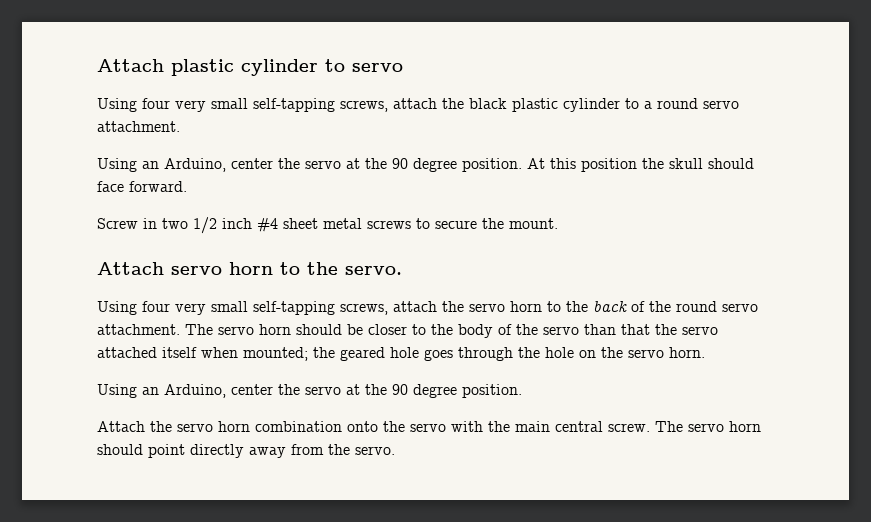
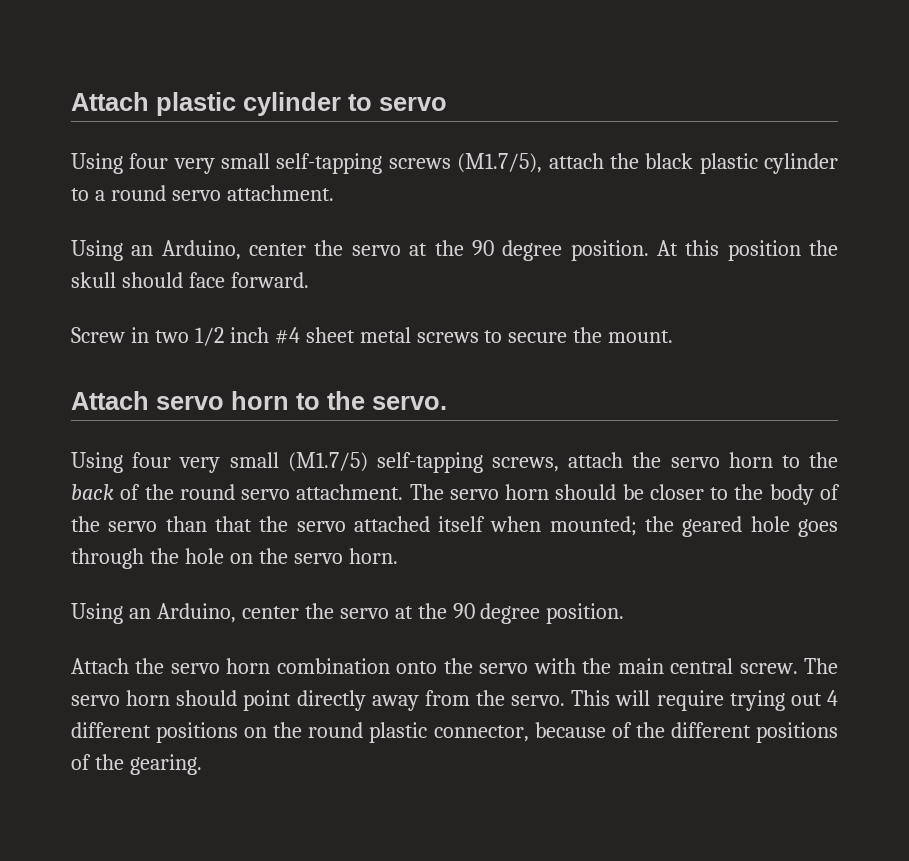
[340,100,388,112] screws, -> [388,153,543,173] screws (M1.7/5),
(248, 306) none -> [287,452,368,472] (M1.7/5)
(395, 450) none -> [571,690,838,711] [71,722,838,743] [71,754,202,775] This will require trying out 4 different positions on the round plastic connector, because of the different positions of the gearing.

